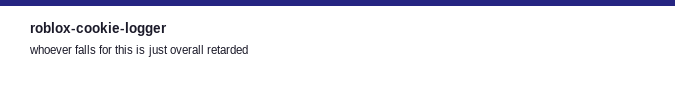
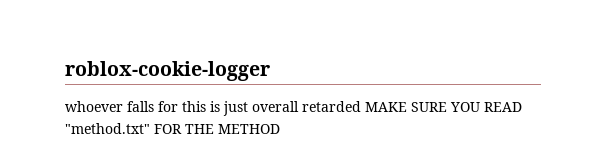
(248, 49) none -> [365,102,522,112] [65,123,280,134] MAKE SURE YOU READ "method.txt" FOR THE METHOD

